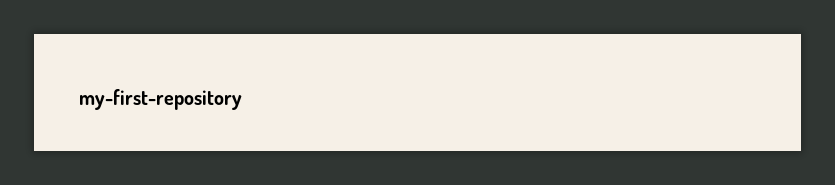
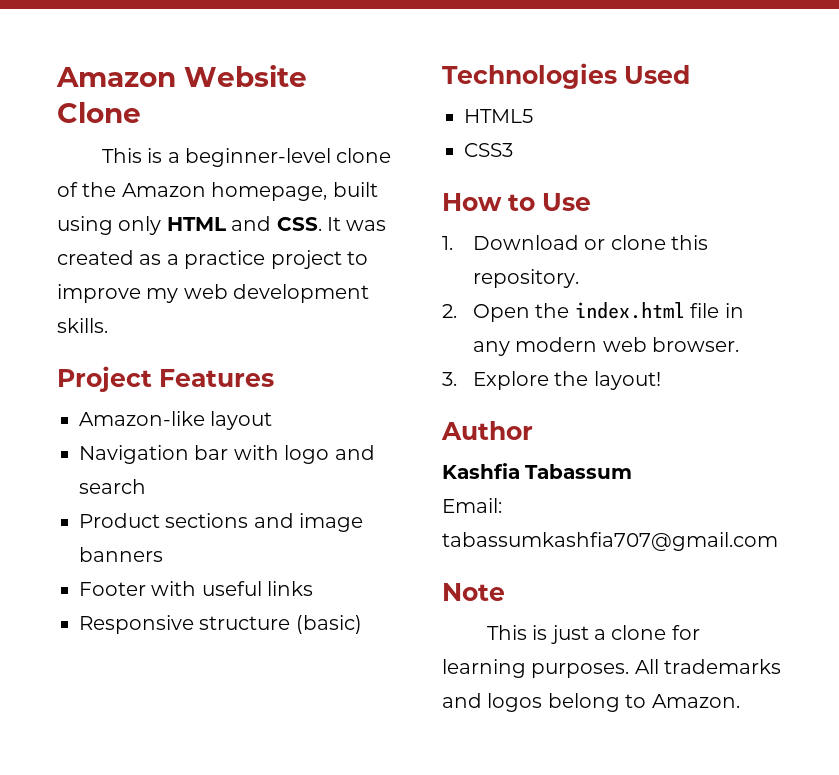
[79,89,242,110] my-first-repository -> [56,65,307,87] [57,102,141,123] [101,148,392,167] [57,182,378,201] [57,216,387,235] [57,250,368,269] [57,284,370,303] [57,318,108,333] [57,366,274,392] [79,411,273,430] [79,445,375,464] [79,479,146,494] [79,513,364,532] [79,547,163,562] [79,581,314,596] [79,615,362,634] [442,63,690,89] [464,109,533,123] [464,143,513,157] [442,193,591,211] [442,235,709,250] [472,269,579,288] [442,302,744,322] [472,337,740,356] [442,371,661,390] [441,421,533,440] [442,463,633,479] [442,498,502,513] [442,532,778,551] [442,583,505,601] [486,625,700,644] [442,659,782,678] [442,693,740,712] Amazon Website Clone // This is a beginner-level clone of the Amazon homepage, built using only HTML and CSS. It was created as a practice project to improve my web development skills. // Project Features // Amazon-like layout // Navigation bar with logo and search // Product sections and image banners // Footer with useful links // Responsive structure (basic) // Technologies Used // HTML5 // CSS3 // How to Use // 1. Download or clone this repository. // 2. Open the index.html file in any modern web browser. // 3. Explore the layout! // Author // Kashfia Tabassum // Email: tabassumkashfia707@gmail.com // Note // This is just a clone for learning purposes. All trademarks and logos belong to Amazon.

